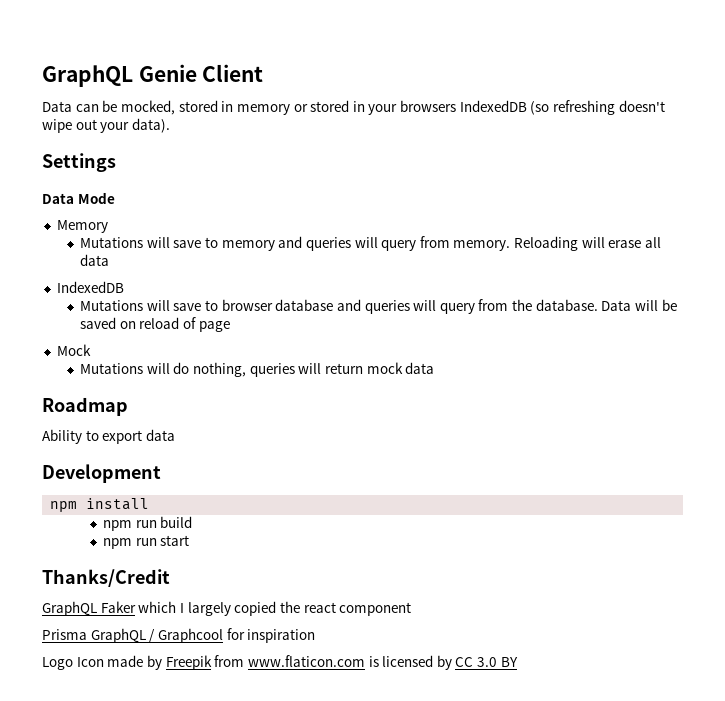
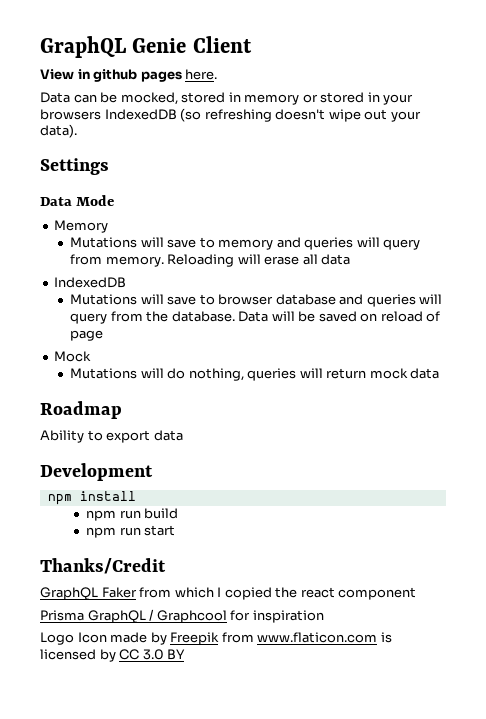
(264, 73) none -> [40,69,218,82] // View in github pages here.
(136, 607) none -> [139,587,172,598] from
[187,602,231,616] largely -> (222, 592) none

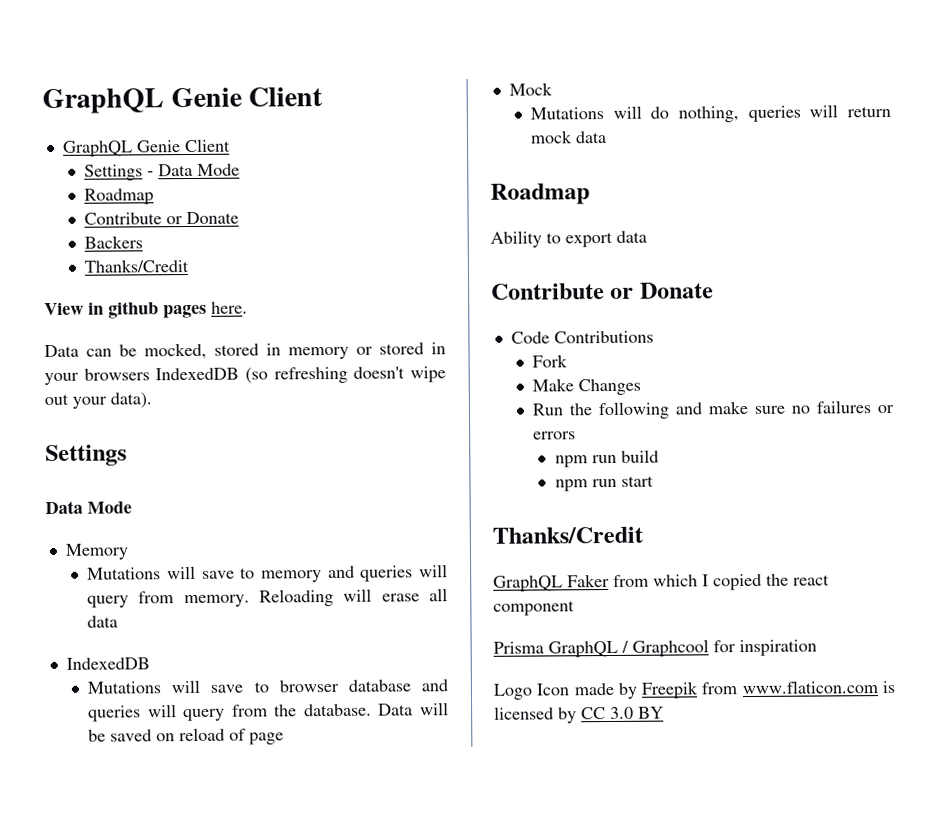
[40,36,252,58] GraphQL Genie Client -> [42,87,324,115] [62,138,231,157] [84,163,241,181] [84,188,155,205] [84,211,240,225] [84,235,144,249] [84,258,190,273] GraphQL Genie Client // GraphQL Genie Client // Settings - Data Mode // Roadmap // Contribute or Donate // Backers // Thanks/Credit
[40,463,153,481] [47,491,136,505] Development // npm install -> [491,282,714,300] [510,330,654,344] [532,354,569,368] [532,378,642,396] [532,400,894,420] [533,431,577,440] Contribute or Donate // Code Contributions // Fork // Make Changes // Run the following and make sure no failures or errors

